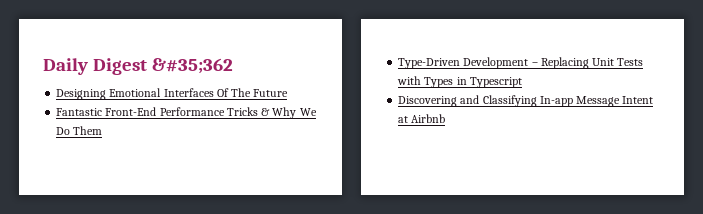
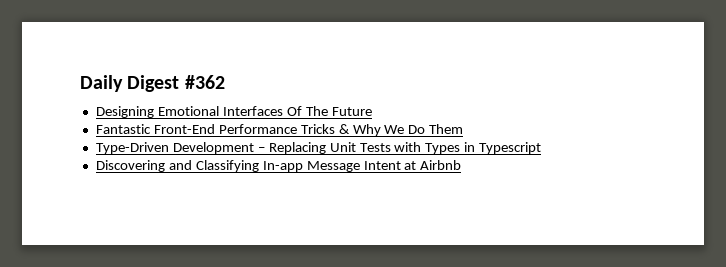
[152,58,234,74] &#35;362 -> [184,75,225,89] #362

